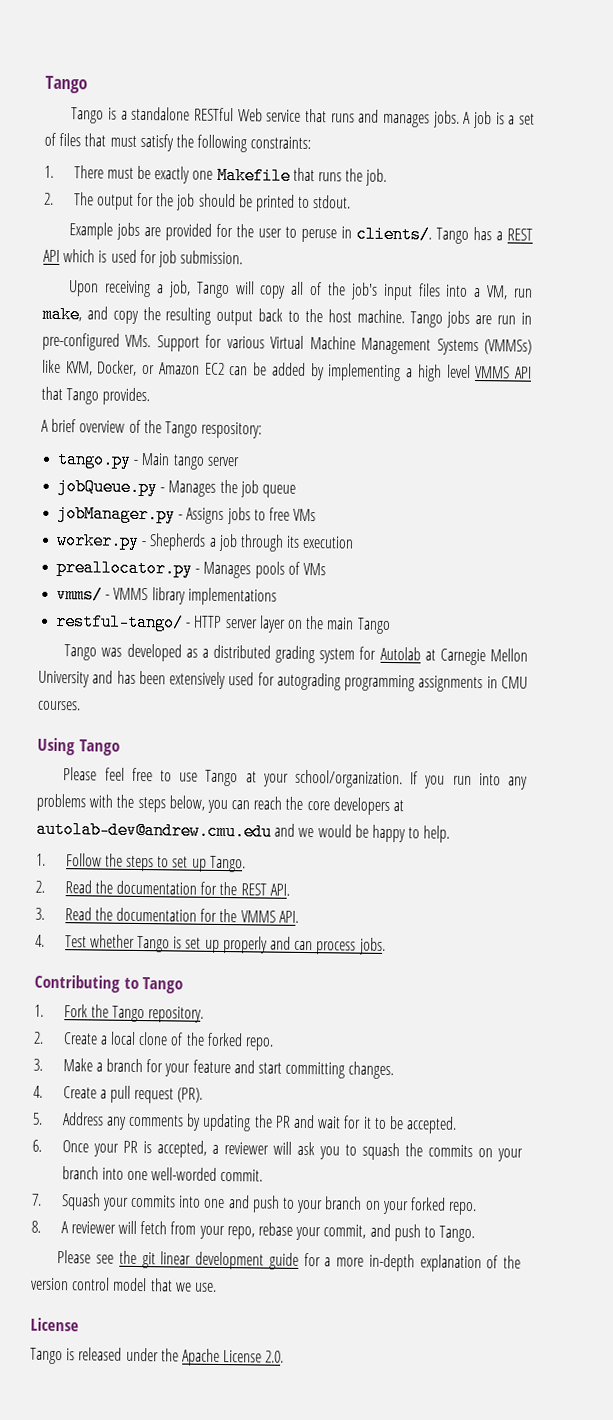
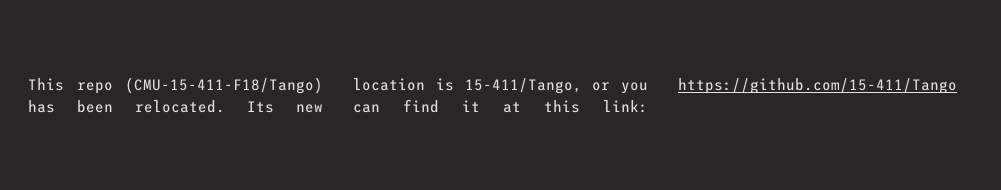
[45,75,88,94] [71,106,536,129] [44,132,312,153] [44,165,388,186] [44,192,352,212] [69,222,533,244] [43,249,244,268] [68,280,534,301] [42,305,532,328] [42,332,532,356] [42,359,532,382] [41,386,151,406] [41,418,263,439] [57,450,240,470] [57,477,296,498] [57,504,317,525] [56,531,355,552] [56,558,326,579] [56,585,277,606] [55,612,391,634] [64,643,528,666] [38,670,528,693] [37,700,81,711] [37,737,120,756] [63,767,528,790] [36,793,405,816] [36,820,451,843] [36,853,246,873] [35,880,290,896] [35,907,299,923] [35,934,386,955] [34,974,184,994] [34,1004,205,1023] [33,1031,275,1051] [33,1058,395,1080] [33,1085,204,1104] [32,1112,458,1134] [32,1139,523,1162] [61,1166,264,1182] [32,1193,478,1216] [31,1220,476,1243] [57,1250,521,1273] [30,1277,217,1292] [30,1317,79,1332] [30,1347,285,1366] Tango // Tango is a standalone RESTful Web service that runs and manages jobs. A job is a set of files that must satisfy the following constraints: // 1. There must be exactly one Makefile that runs the job. // 2. The output for the job should be printed to stdout. // Example jobs are provided for the user to peruse in clients/. Tango has a REST API which is used for job submission. // Upon receiving a job, Tango will copy all of the job's input files into a VM, run make, and copy the resulting output back to the host machine. Tango jobs are run in pre-configured VMs. Support for various Virtual Machine Management Systems (VMMSs) like KVM, Docker, or Amazon EC2 can be added by implementing a high level VMMS API that Tango provides. // A brief overview of the Tango respository: // tango.py - Main tango server // jobQueue.py - Manages the job queue // jobManager.py - Assigns jobs to free VMs // worker.py - Shepherds a job through its execution // preallocator.py - Manages pools of VMs // vmms/ - VMMS library implementations // restful-tango/ - HTTP server layer on the main Tango // Tango was developed as a distributed grading system for Autolab at Carnegie Mellon University and has been extensively used for autograding programming assignments in CMU courses. // Using Tango // Please feel free to use Tango at your school/organization. If you run into any problems with the steps below, you can reach the core developers at autolab-dev@andrew.cmu.edu and we would be happy to help. // 1. Follow the steps to set up Tango. // 2. Read the documentation for the REST API. // 3. Read the documentation for the VMMS API. // 4. Test whether Tango is set up properly and can process jobs. // Contributing to Tango // 1. Fork the Tango repository. // 2. Create a local clone of the forked repo. // 3. Make a branch for your feature and start committing changes. // 4. Create a pull request (PR). // 5. Address any comments by updating the PR and wait for it to be accepted. // 6. Once your PR is accepted, a reviewer will ask you to squash the commits on your branch into one well-worded commit. // 7. Squash your commits into one and push to your branch on your forked repo. // 8. A reviewer will fetch from your repo, rebase your commit, and push to Tango. // Please see the git linear development guide for a more in-depth explanation of the version control model that we use. // License // Tango is released under the Apache License 2.0. -> [28,77,323,94] [28,100,323,113] [353,78,648,94] [353,99,648,113] [678,78,957,94] This repo (CMU-15-411-F18/Tango) has been relocated. Its new location is 15-411/Tango, or you can find it at this link: https://github.com/15-411/Tango

